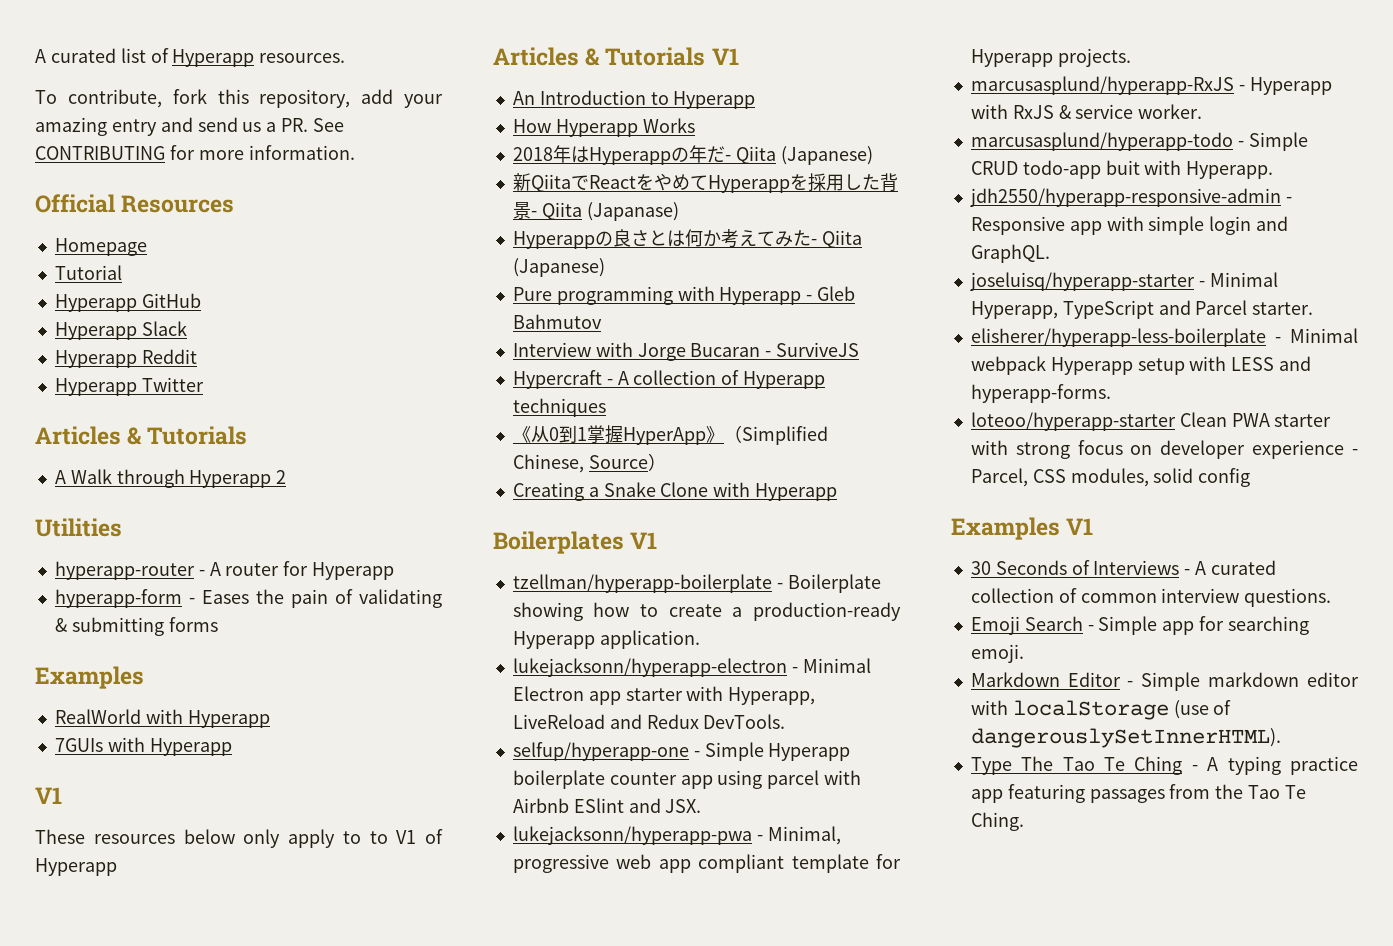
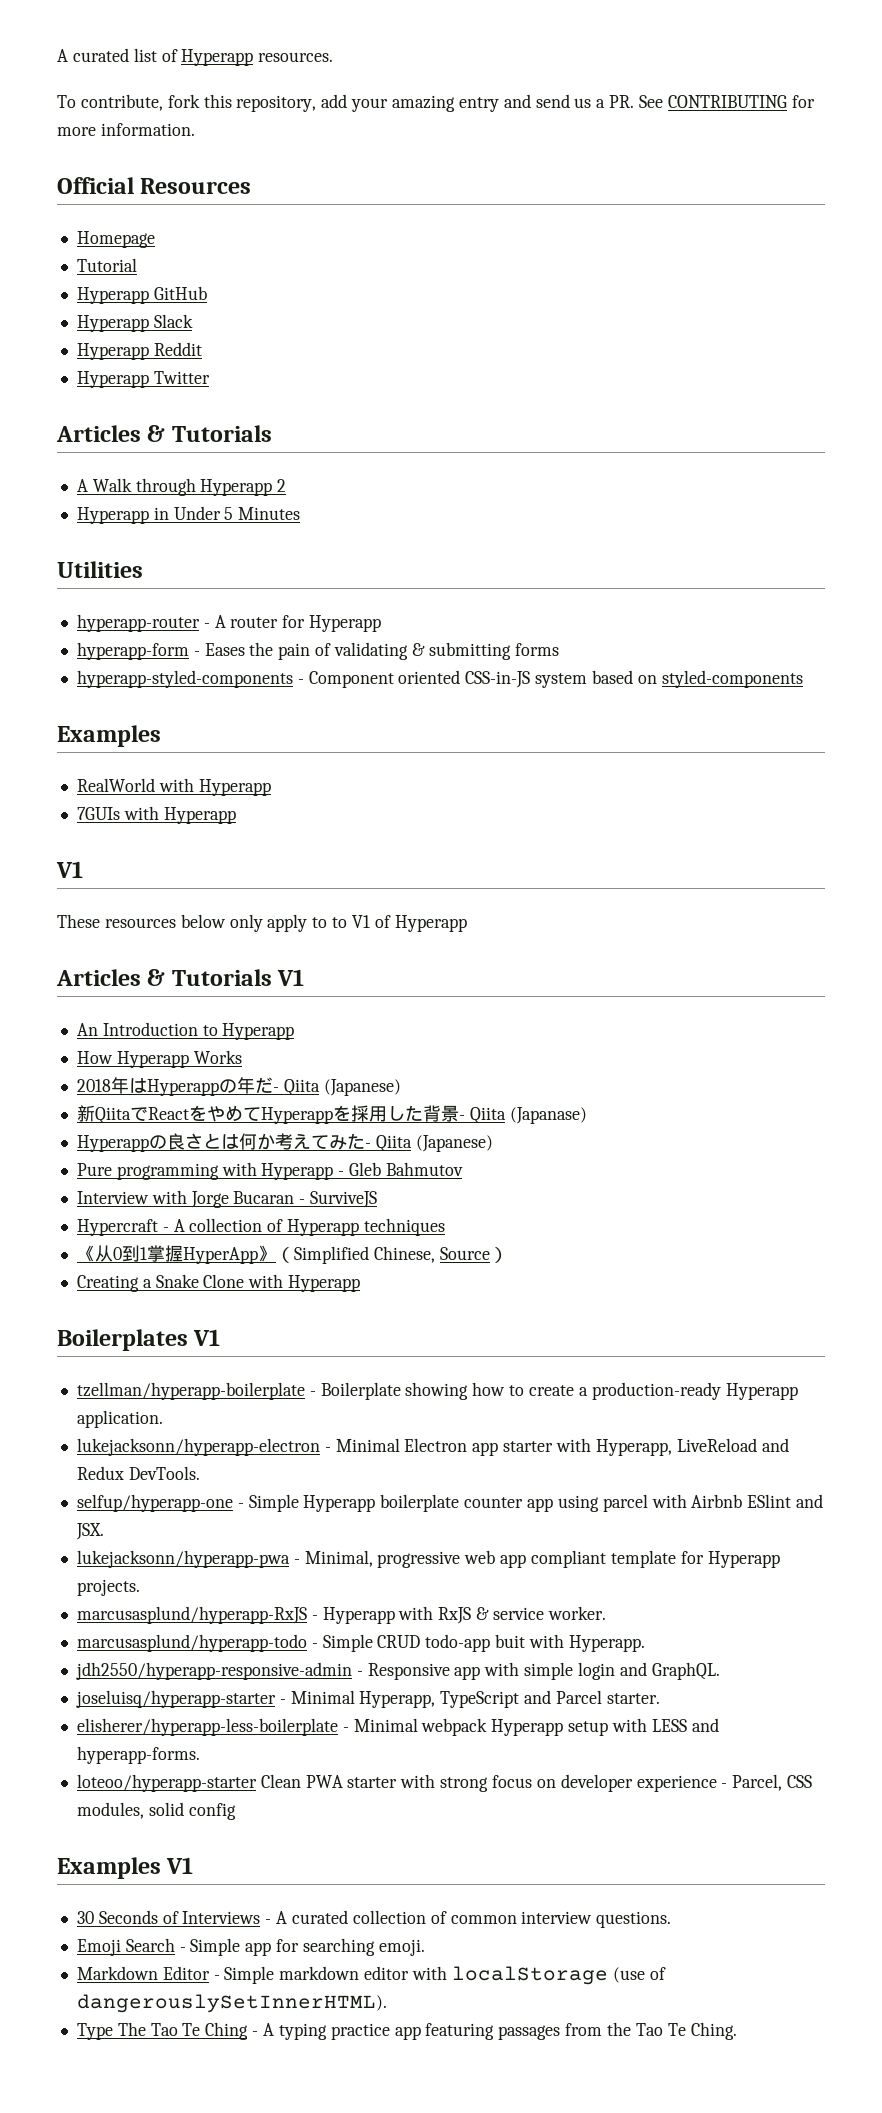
(287, 477) none -> [76,506,301,524] // Hyperapp in Under 5 Minutes
(218, 624) none -> [76,670,803,688] // hyperapp-styled-components - Component oriented CSS-in-JS system based on styled-components

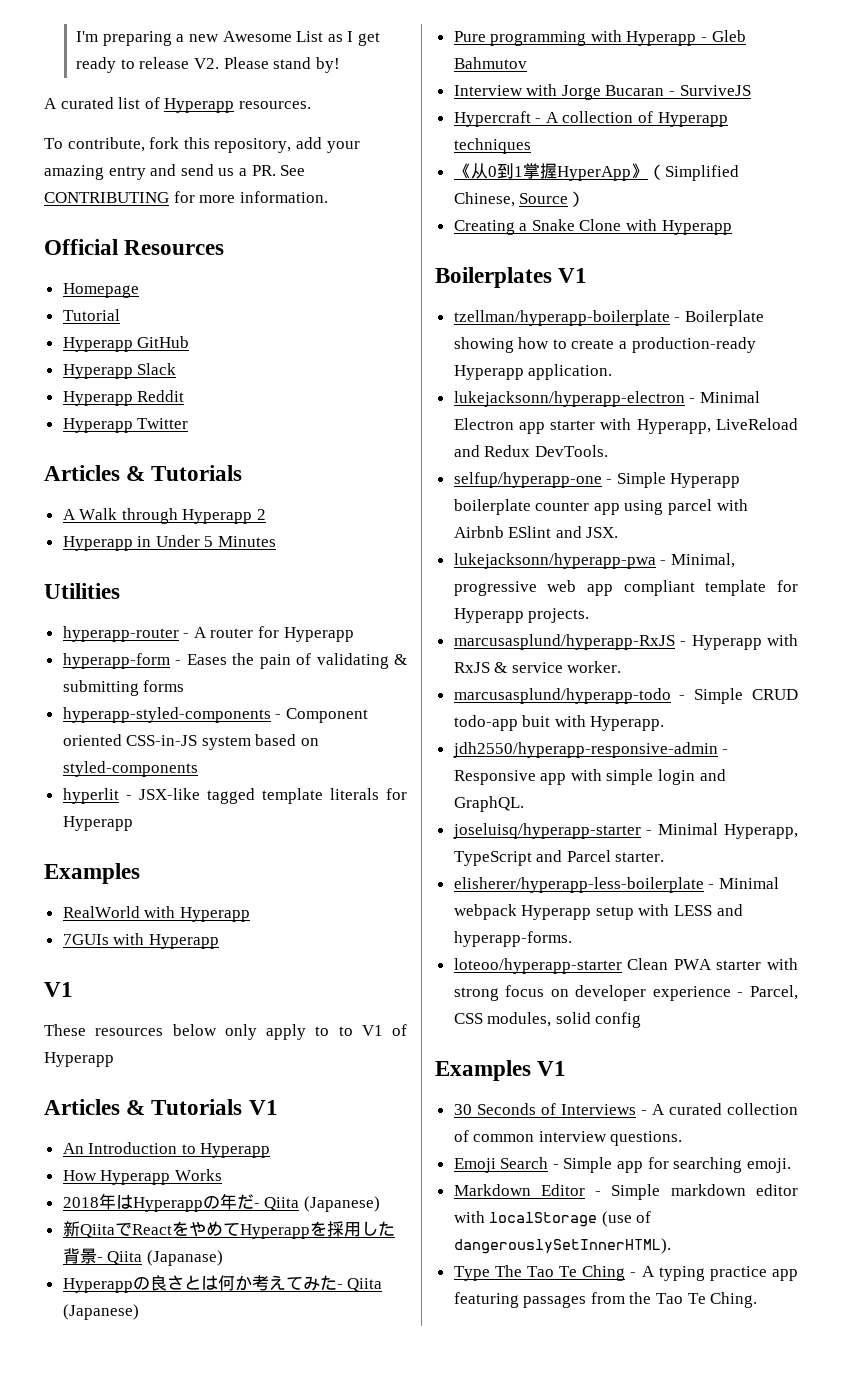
(57, 55) none -> [76,31,381,46] [76,57,340,73] I'm preparing a new Awesome List as I get ready to release V2. Please stand by! //
(803, 679) none -> [62,788,408,804] [62,816,133,831] // hyperlit - JSX-like tagged template literals for Hyperapp

